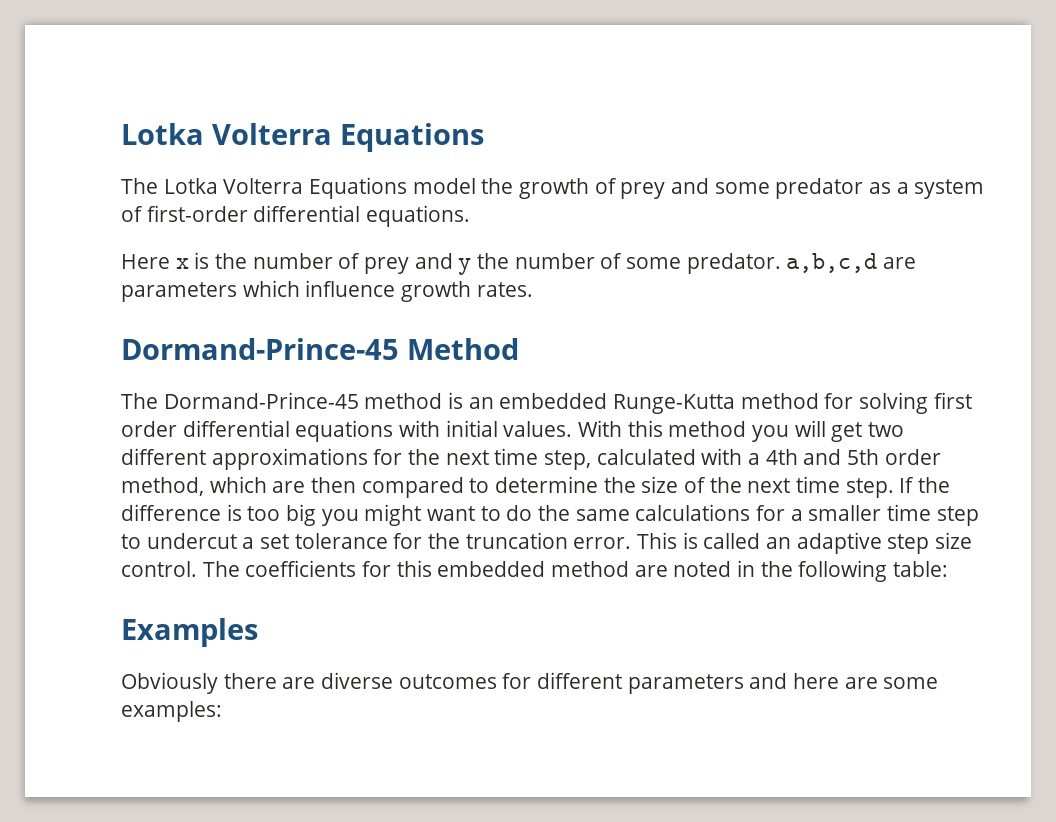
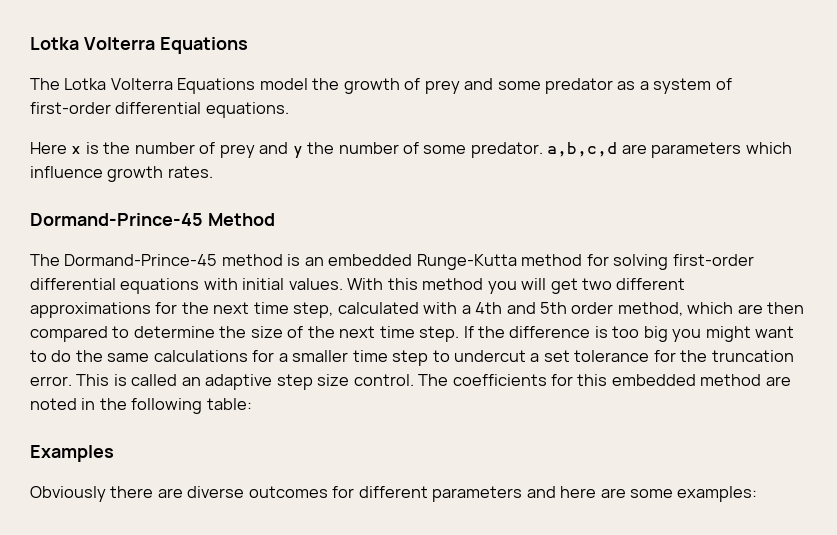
[933,392,972,409] [121,421,177,437] first order -> [672,254,754,266] first-order

